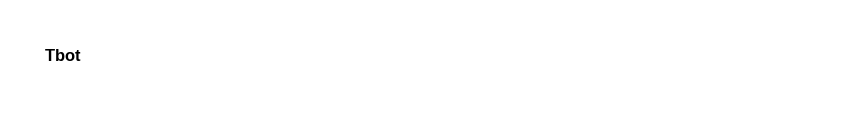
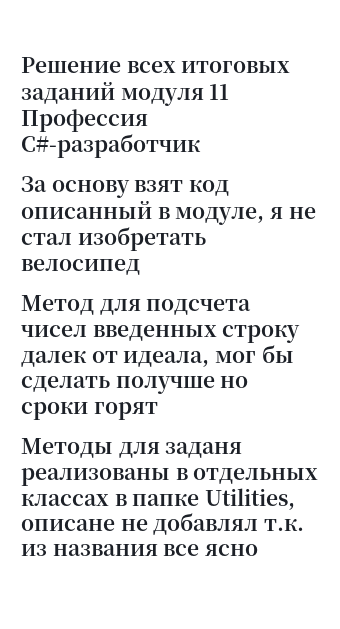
[45,49,81,61] Tbot -> [21,57,291,73] [21,81,230,106] [21,109,148,132] [21,134,201,158] [21,176,230,198] [21,200,316,225] [21,227,206,251] [21,259,140,275] [21,295,252,315] [21,325,301,343] [21,345,294,367] [21,376,249,394] [21,402,158,420] [21,438,243,458] [21,468,319,486] [21,488,296,510] [21,513,305,535] [21,544,259,556] Решение всех итоговых заданий модуля 11 Профессия C#-разработчик // За основу взят код описанный в модуле, я не стал изобретать велосипед // Метод для подсчета чисел введенных строку далек от идеала, мог бы сделать получше но сроки горят // Методы для заданя реализованы в отдельных классах в папке Utilities, описане не добавлял т.к. из названия все ясно

